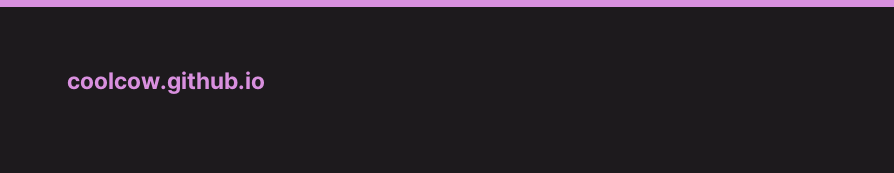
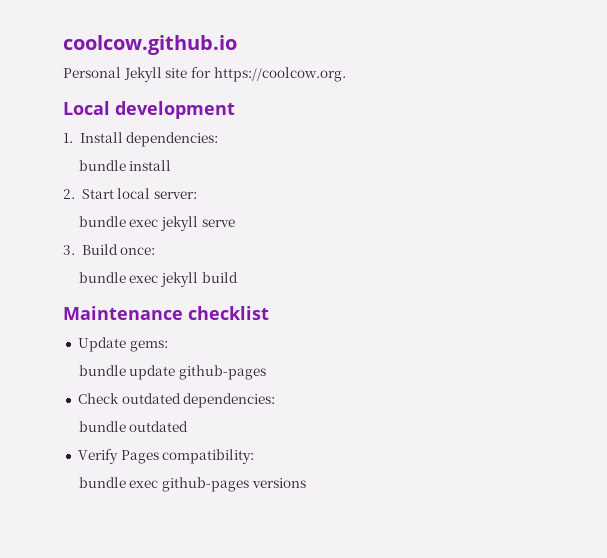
(265, 82) none -> [63,67,346,82] [63,101,235,119] [63,132,219,147] [78,160,172,171] [63,188,198,199] [78,216,235,231] [63,244,156,255] [78,272,238,287] [63,306,269,320] [77,337,168,352] [78,365,266,380] [77,393,276,408] [78,421,189,432] [77,449,255,464] [78,477,306,492] // Personal Jekyll site for https://coolcow.org. // Local development // 1. Install dependencies: // bundle install // 2. Start local server: // bundle exec jekyll serve // 3. Build once: // bundle exec jekyll build // Maintenance checklist // Update gems: // bundle update github-pages // Check outdated dependencies: // bundle outdated // Verify Pages compatibility: // bundle exec github-pages versions

